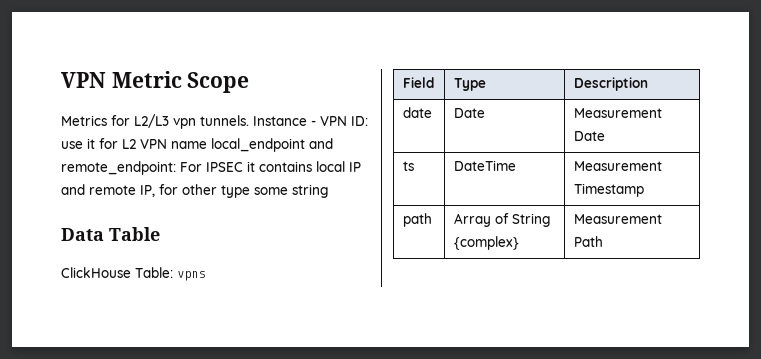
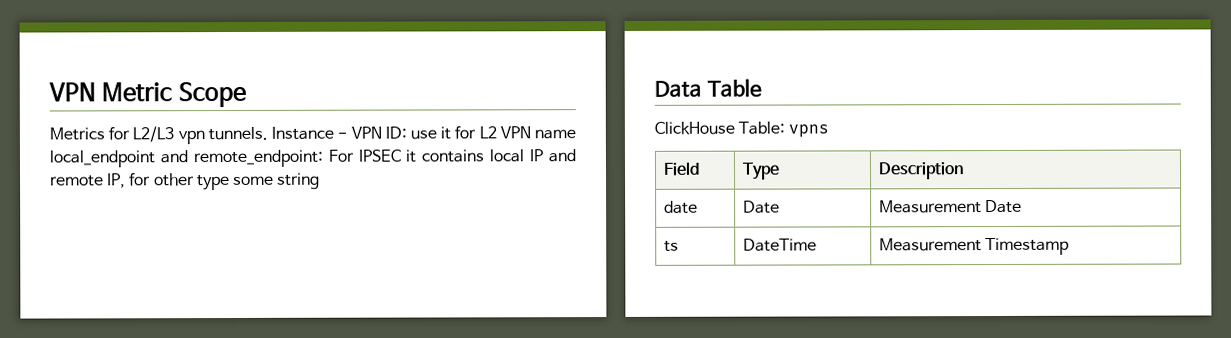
[402,213,432,227] [453,213,550,227] [453,236,519,250] [573,214,662,224] [573,236,603,247] // path | Array of String {complex} | Measurement Path -> (1070, 246) none

